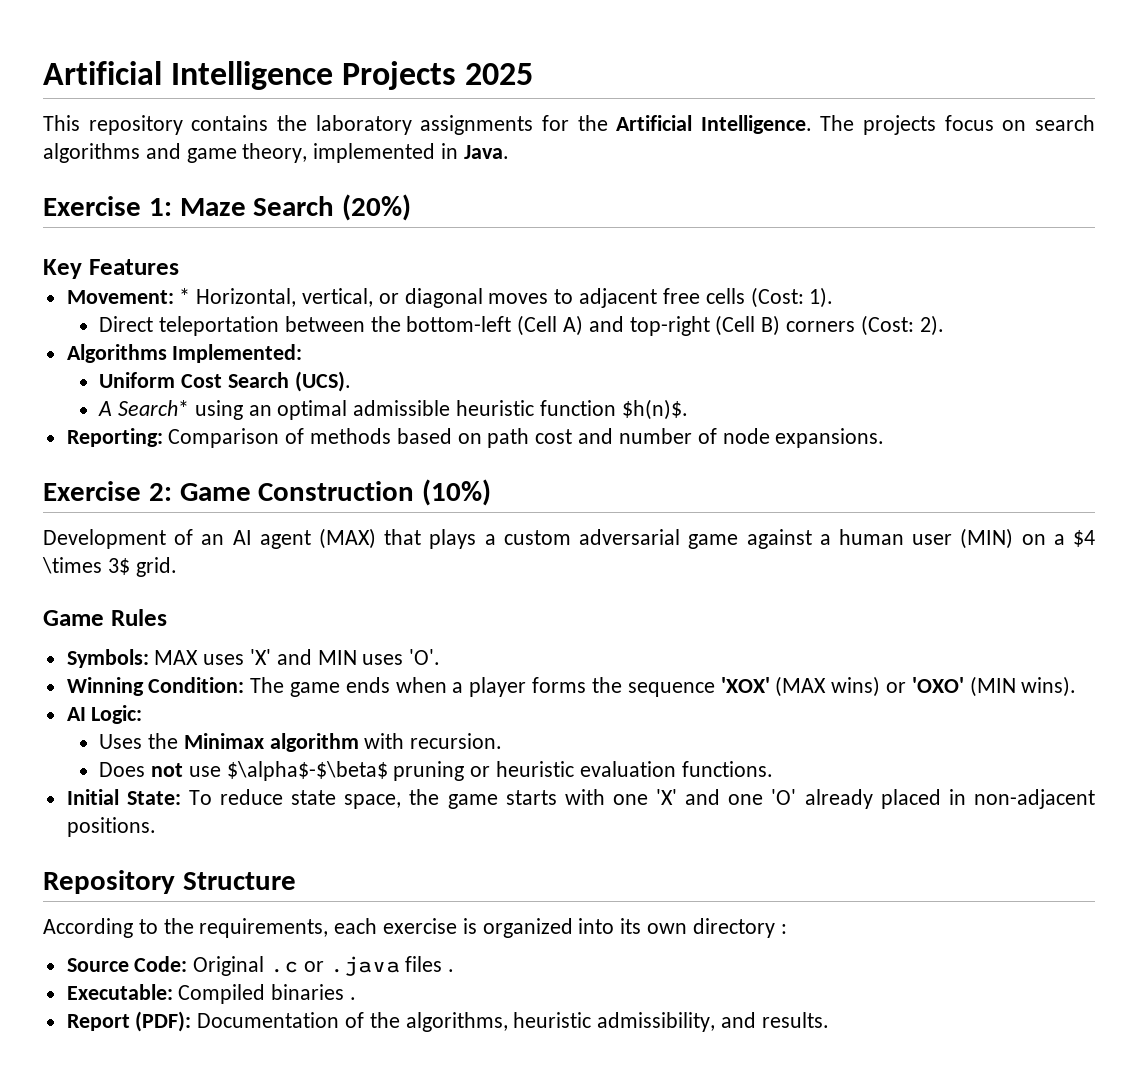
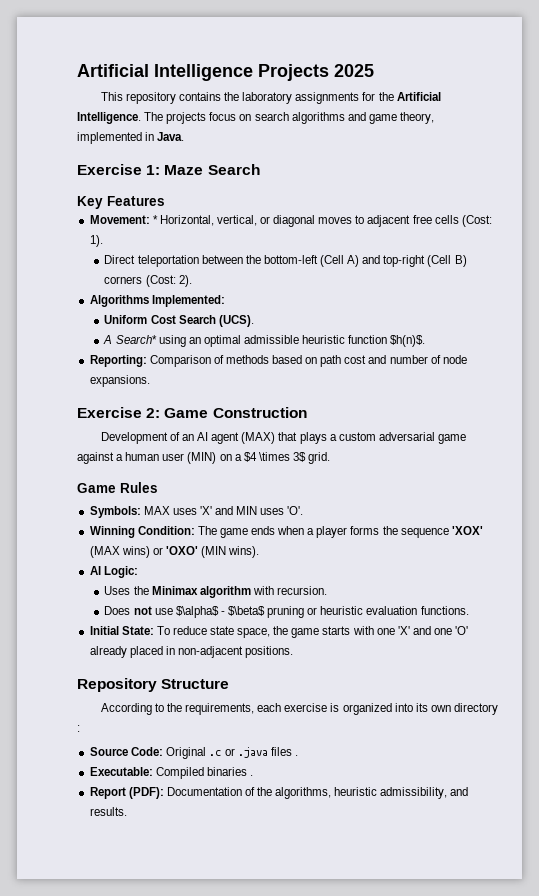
[342,194,412,221] (20%) -> (260, 169) none
[422,479,492,506] (10%) -> (307, 412) none
[226,761,388,781] $\alpha$-$\beta$ -> [175,606,265,618] $\alpha$ - $\beta$

